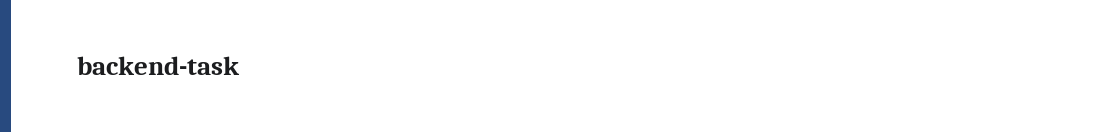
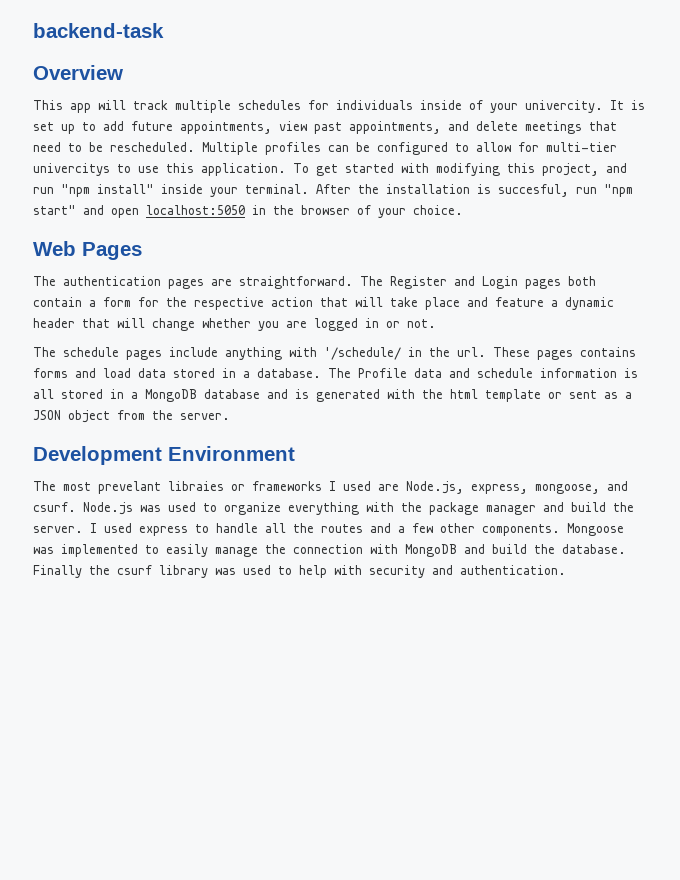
(240, 65) none -> [33,65,123,80] [33,100,645,113] [33,121,617,134] [33,142,617,155] [33,163,627,176] [33,184,633,197] [33,205,463,218] [33,241,142,260] [33,276,596,289] [33,297,614,310] [33,318,436,331] [33,347,636,360] [33,368,638,378] [33,389,632,402] [33,410,230,423] [33,446,295,465] [33,481,628,494] [33,502,634,515] [33,523,624,536] [33,544,626,557] [33,565,566,578] // Overview // This app will track multiple schedules for individuals inside of your univercity. It is set up to add future appointments, view past appointments, and delete meetings that need to be rescheduled. Multiple profiles can be configured to allow for multi-tier univercitys to use this application. To get started with modifying this project, and run "npm install" inside your terminal. After the installation is succesful, run "npm start" and open localhost:5050 in the browser of your choice. // Web Pages // The authentication pages are straightforward. The Register and Login pages both contain a form for the respective action that will take place and feature a dynamic header that will change whether you are logged in or not. // The schedule pages include anything with '/schedule/ in the url. These pages contains forms and load data stored in a database. The Profile data and schedule information is all stored in a MongoDB database and is generated with the html template or sent as a JSON object from the server. // Development Environment // The most prevelant libraies or frameworks I used are Node.js, express, mongoose, and csurf. Node.js was used to organize everything with the package manager and build the server. I used express to handle all the routes and a few other components. Mongoose was implemented to easily manage the connection with MongoDB and build the database. Finally the csurf library was used to help with security and authentication.

